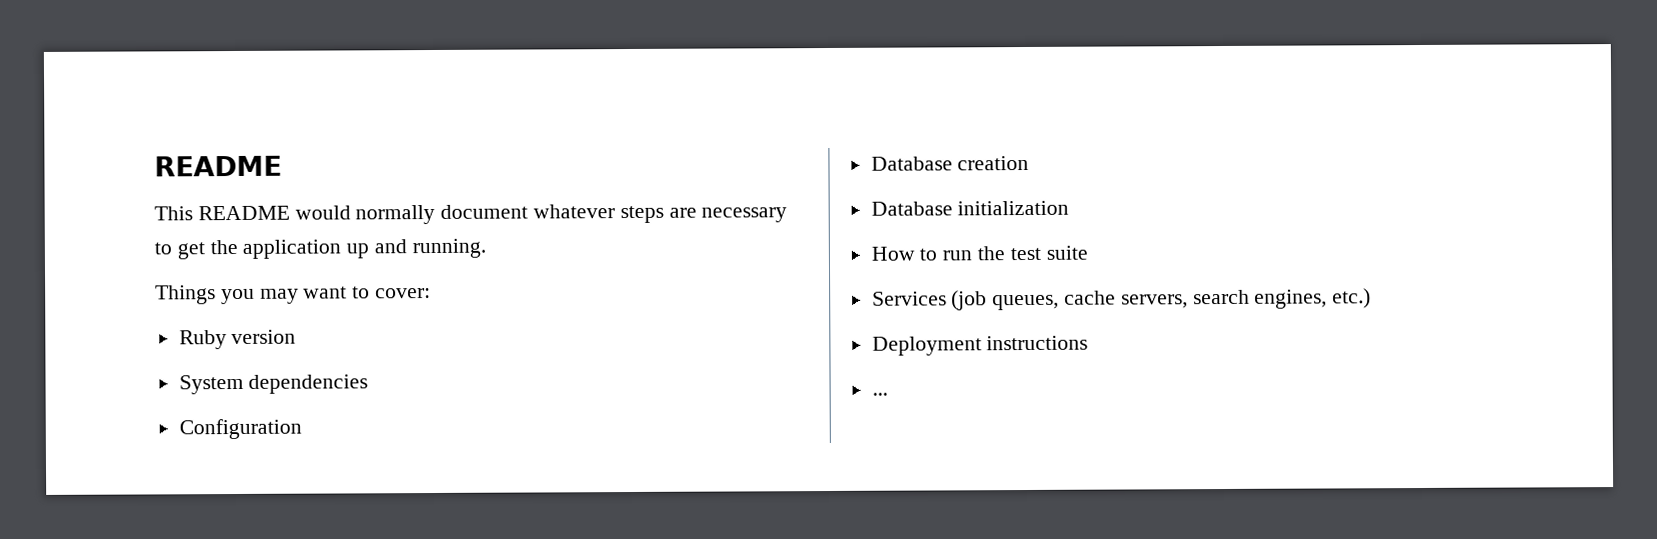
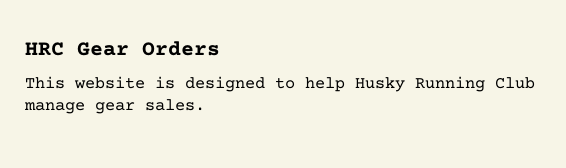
[154,155,282,177] [154,204,788,225] [154,238,486,260] [155,285,432,305] [178,329,297,350] [178,374,369,395] [178,418,302,440] [870,155,1030,171] [870,200,1070,216] [870,245,1088,261] [871,288,1372,311] [871,335,1089,356] [871,392,888,396] README // This README would normally document whatever steps are necessary to get the application up and running. // Things you may want to cover: // Ruby version // System dependencies // Configuration // Database creation // Database initialization // How to run the test suite // Services (job queues, cache servers, search engines, etc.) // Deployment instructions // ... -> [25,41,220,56] [25,76,535,92] [24,99,205,114] HRC Gear Orders // This website is designed to help Husky Running Club manage gear sales.

